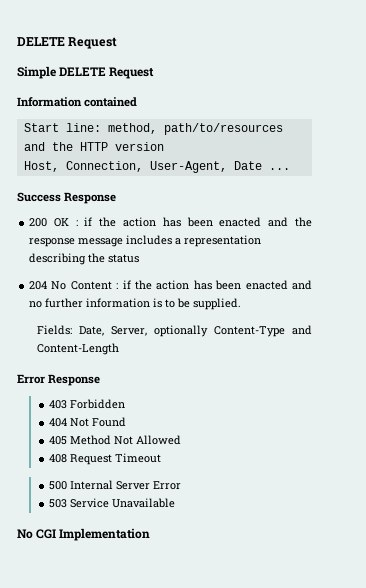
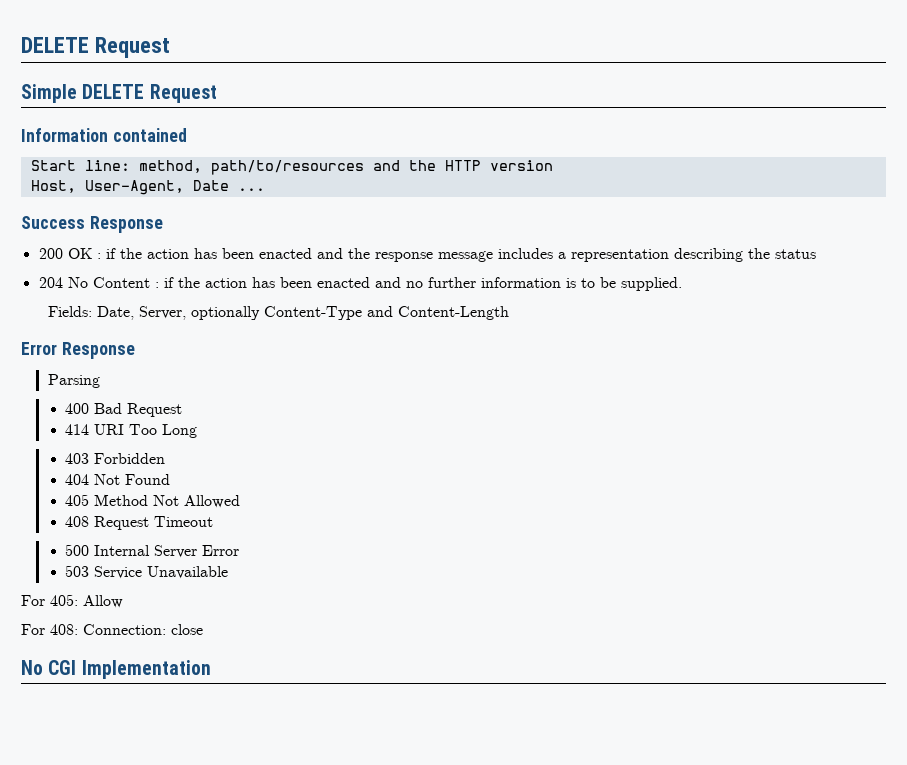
[65,161,143,172] Connection, -> (76, 186) none
(101, 380) none -> [47,374,100,388] [65,403,183,417] [65,424,198,438] // Parsing // 400 Bad Request // 414 URI Too Long
(176, 503) none -> [21,594,123,608] [21,624,203,635] // For 405: Allow // For 408: Connection: close

